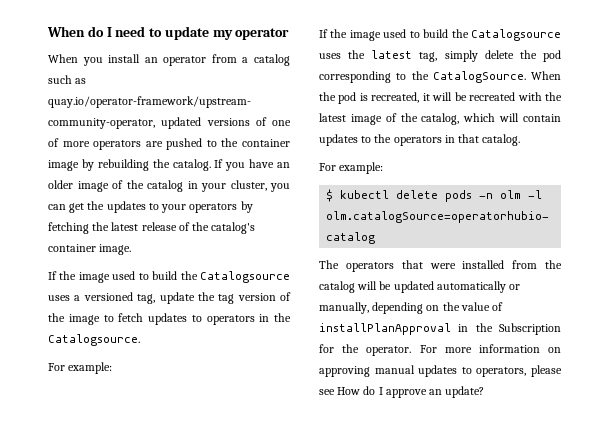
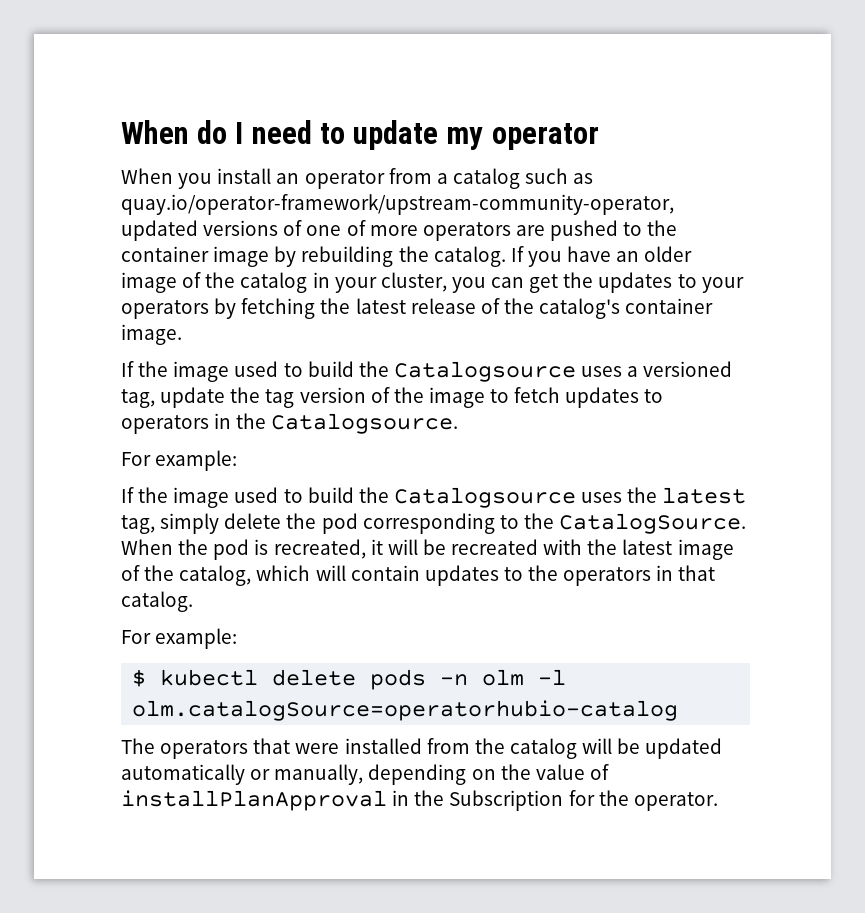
[419,344,561,353] [319,365,562,377] [319,386,485,398] For more information on approving manual updates to operators, please see How do I approve an update? -> (718, 801) none

